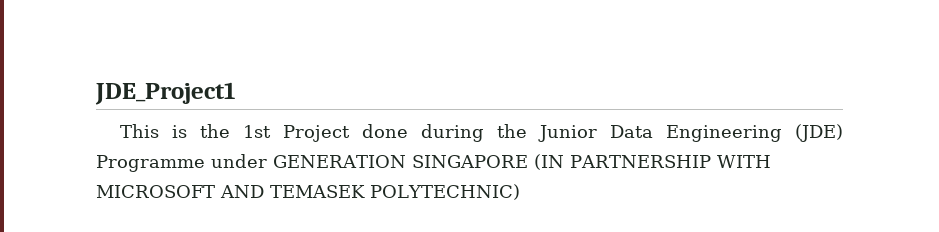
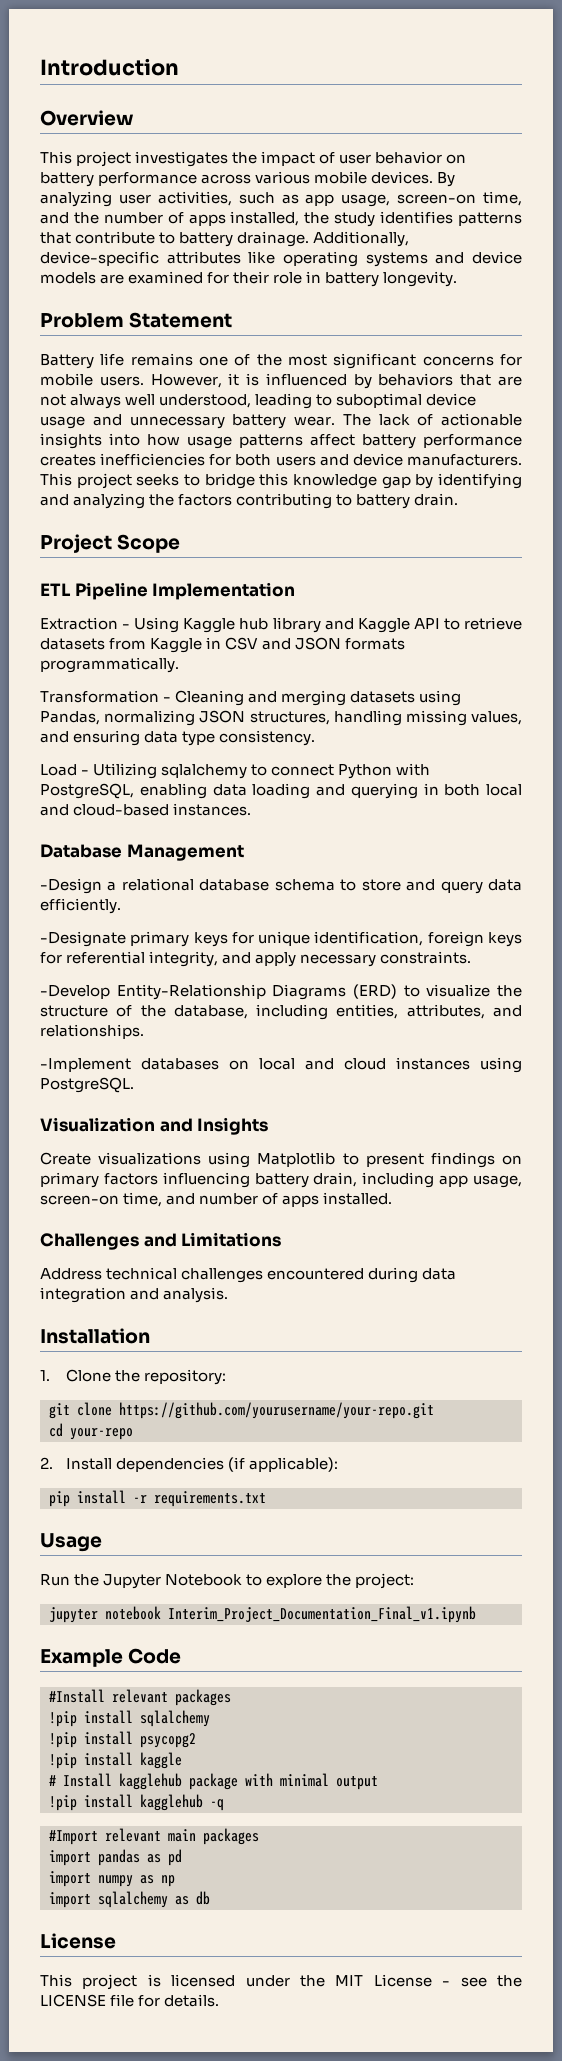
[95,82,235,105] [119,124,843,142] [96,154,771,172] [96,184,520,200] JDE_Project1 // This is the 1st Project done during the Junior Data Engineering (JDE) Programme under GENERATION SINGAPORE (IN PARTNERSHIP WITH MICROSOFT AND TEMASEK POLYTECHNIC) -> [40,58,179,76] [40,110,134,126] [40,151,467,167] [40,171,456,187] [40,191,522,207] [40,211,523,227] [40,231,410,247] [40,251,522,267] [40,271,458,287] [40,312,233,328] [40,353,522,369] [40,373,522,389] [40,393,477,409] [40,413,522,429] [40,433,522,449] [40,453,522,466] [40,473,522,489] [40,493,459,509] [40,534,181,553] [40,582,296,600] [40,617,523,633] [40,637,406,653] [40,657,179,673] [40,690,462,706] [40,710,523,726] [40,730,316,746] [40,763,431,779] [40,783,522,799] [40,803,252,816] [40,844,244,861] [40,878,523,894] [40,898,121,914] [40,931,522,947] [40,951,472,967] [40,984,523,1000] [40,1004,522,1020] [40,1024,144,1039] [40,1057,522,1073] [40,1077,134,1093] [40,1117,269,1135] [40,1152,523,1168] [40,1172,523,1188] [40,1192,393,1207] [40,1232,282,1250] [40,1267,457,1283] [40,1287,229,1303] [40,1328,150,1344] [40,1369,226,1385] [49,1402,434,1419] [49,1423,133,1440] [40,1457,338,1472] [49,1490,266,1507] [40,1533,102,1552] [40,1573,415,1589] [49,1606,476,1623] [40,1648,182,1667] [49,1689,231,1706] [49,1710,210,1727] [49,1731,196,1748] [49,1752,182,1769] [49,1773,378,1790] [49,1794,224,1811] [49,1828,259,1845] [49,1849,182,1866] [49,1871,175,1887] [49,1891,210,1908] [40,1933,116,1949] [40,1974,522,1990] [40,1994,220,2007] Introduction // Overview // This project investigates the impact of user behavior on battery performance across various mobile devices. By analyzing user activities, such as app usage, screen-on time, and the number of apps installed, the study identifies patterns that contribute to battery drainage. Additionally, device-specific attributes like operating systems and device models are examined for their role in battery longevity. // Problem Statement // Battery life remains one of the most significant concerns for mobile users. However, it is influenced by behaviors that are not always well understood, leading to suboptimal device usage and unnecessary battery wear. The lack of actionable insights into how usage patterns affect battery performance creates inefficiencies for both users and device manufacturers. This project seeks to bridge this knowledge gap by identifying and analyzing the factors contributing to battery drain. // Project Scope // ETL Pipeline Implementation // Extraction - Using Kaggle hub library and Kaggle API to retrieve datasets from Kaggle in CSV and JSON formats programmatically. // Transformation - Cleaning and merging datasets using Pandas, normalizing JSON structures, handling missing values, and ensuring data type consistency. // Load - Utilizing sqlalchemy to connect Python with PostgreSQL, enabling data loading and querying in both local and cloud-based instances. // Database Management // -Design a relational database schema to store and query data efficiently. // -Designate primary keys for unique identification, foreign keys for referential integrity, and apply necessary constraints. // -Develop Entity-Relationship Diagrams (ERD) to visualize the structure of the database, including entities, attributes, and relationships. // -Implement databases on local and cloud instances using PostgreSQL. // Visualization and Insights // Create visualizations using Matplotlib to present findings on primary factors influencing battery drain, including app usage, screen-on time, and number of apps installed. // Challenges and Limitations // Address technical challenges encountered during data integration and analysis. // Installation // 1. Clone the repository: // git clone https://github.com/yourusername/your-repo.git // cd your-repo // 2. Install dependencies (if applicable): // pip install -r requirements.txt // Usage // Run the Jupyter Notebook to explore the project: // jupyter notebook Interim_Project_Documentation_Final_v1.ipynb // Example Code // #Install relevant packages // !pip install sqlalchemy // !pip install psycopg2 // !pip install kaggle // # Install kagglehub package with minimal output // !pip install kagglehub -q // #Import relevant main packages // import pandas as pd // import numpy as np // import sqlalchemy as db // License // This project is licensed under the MIT License - see the LICENSE file for details.

